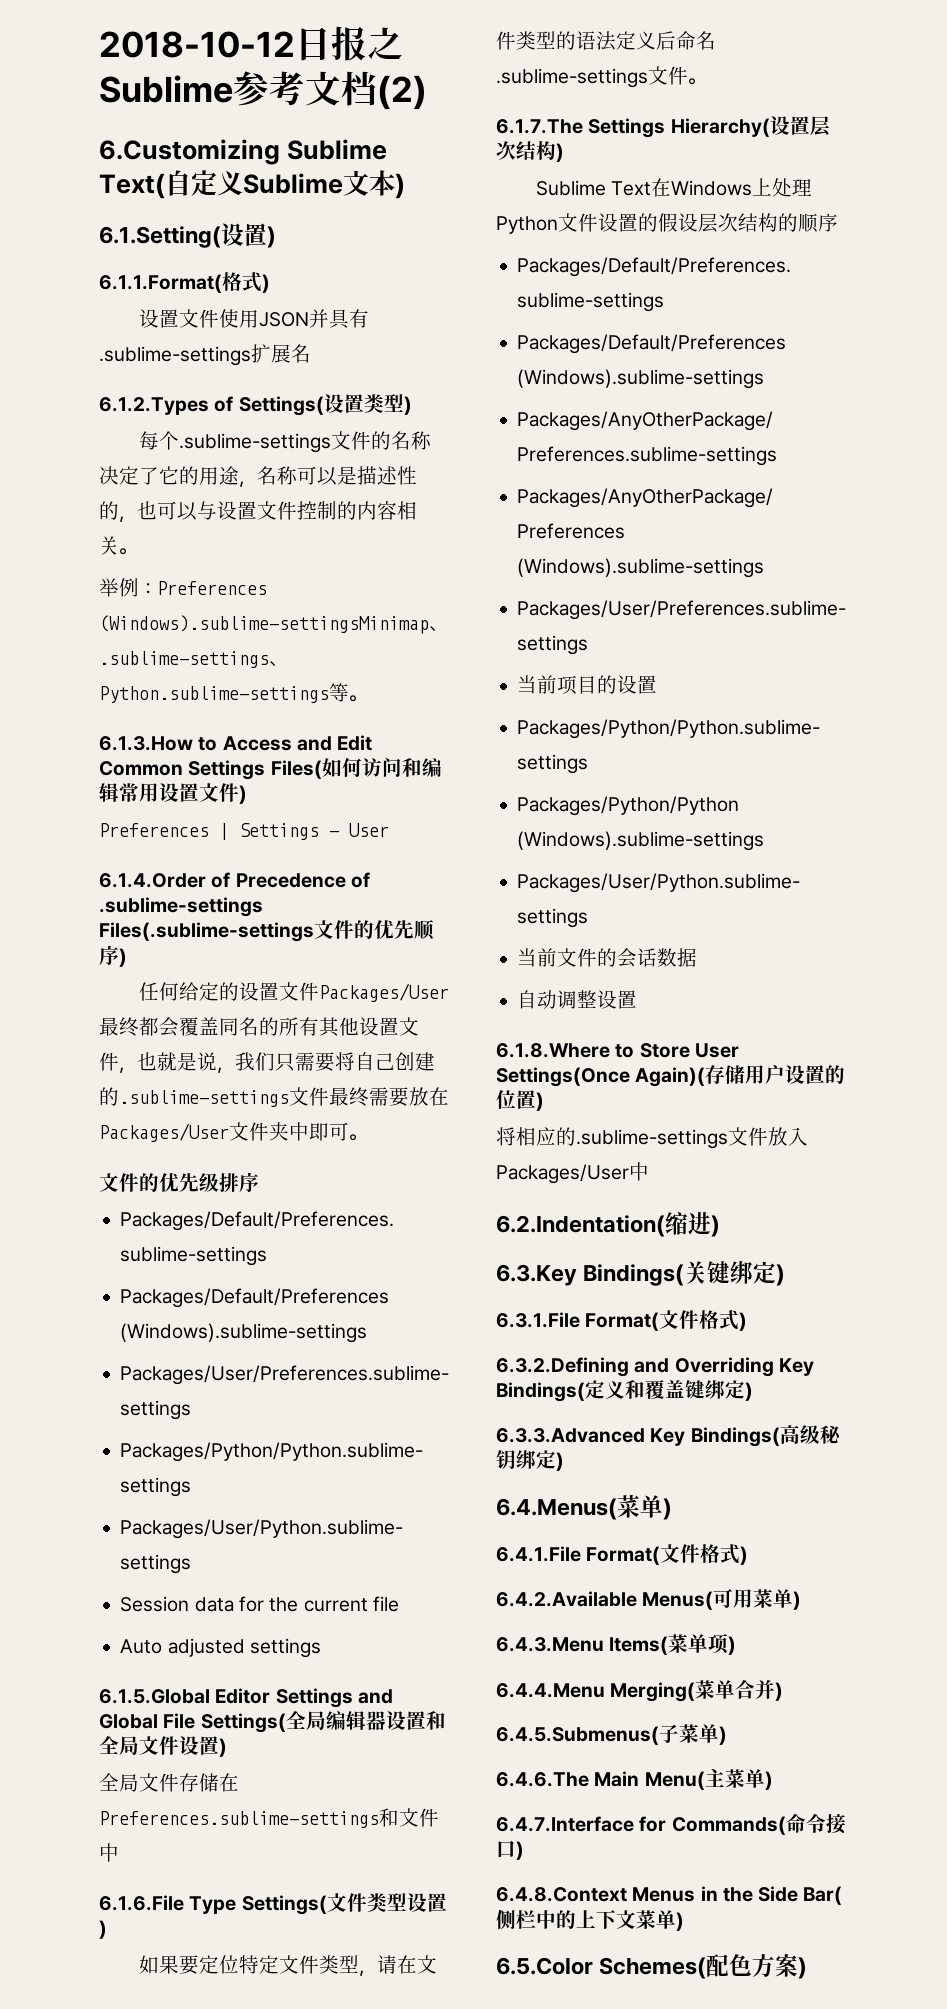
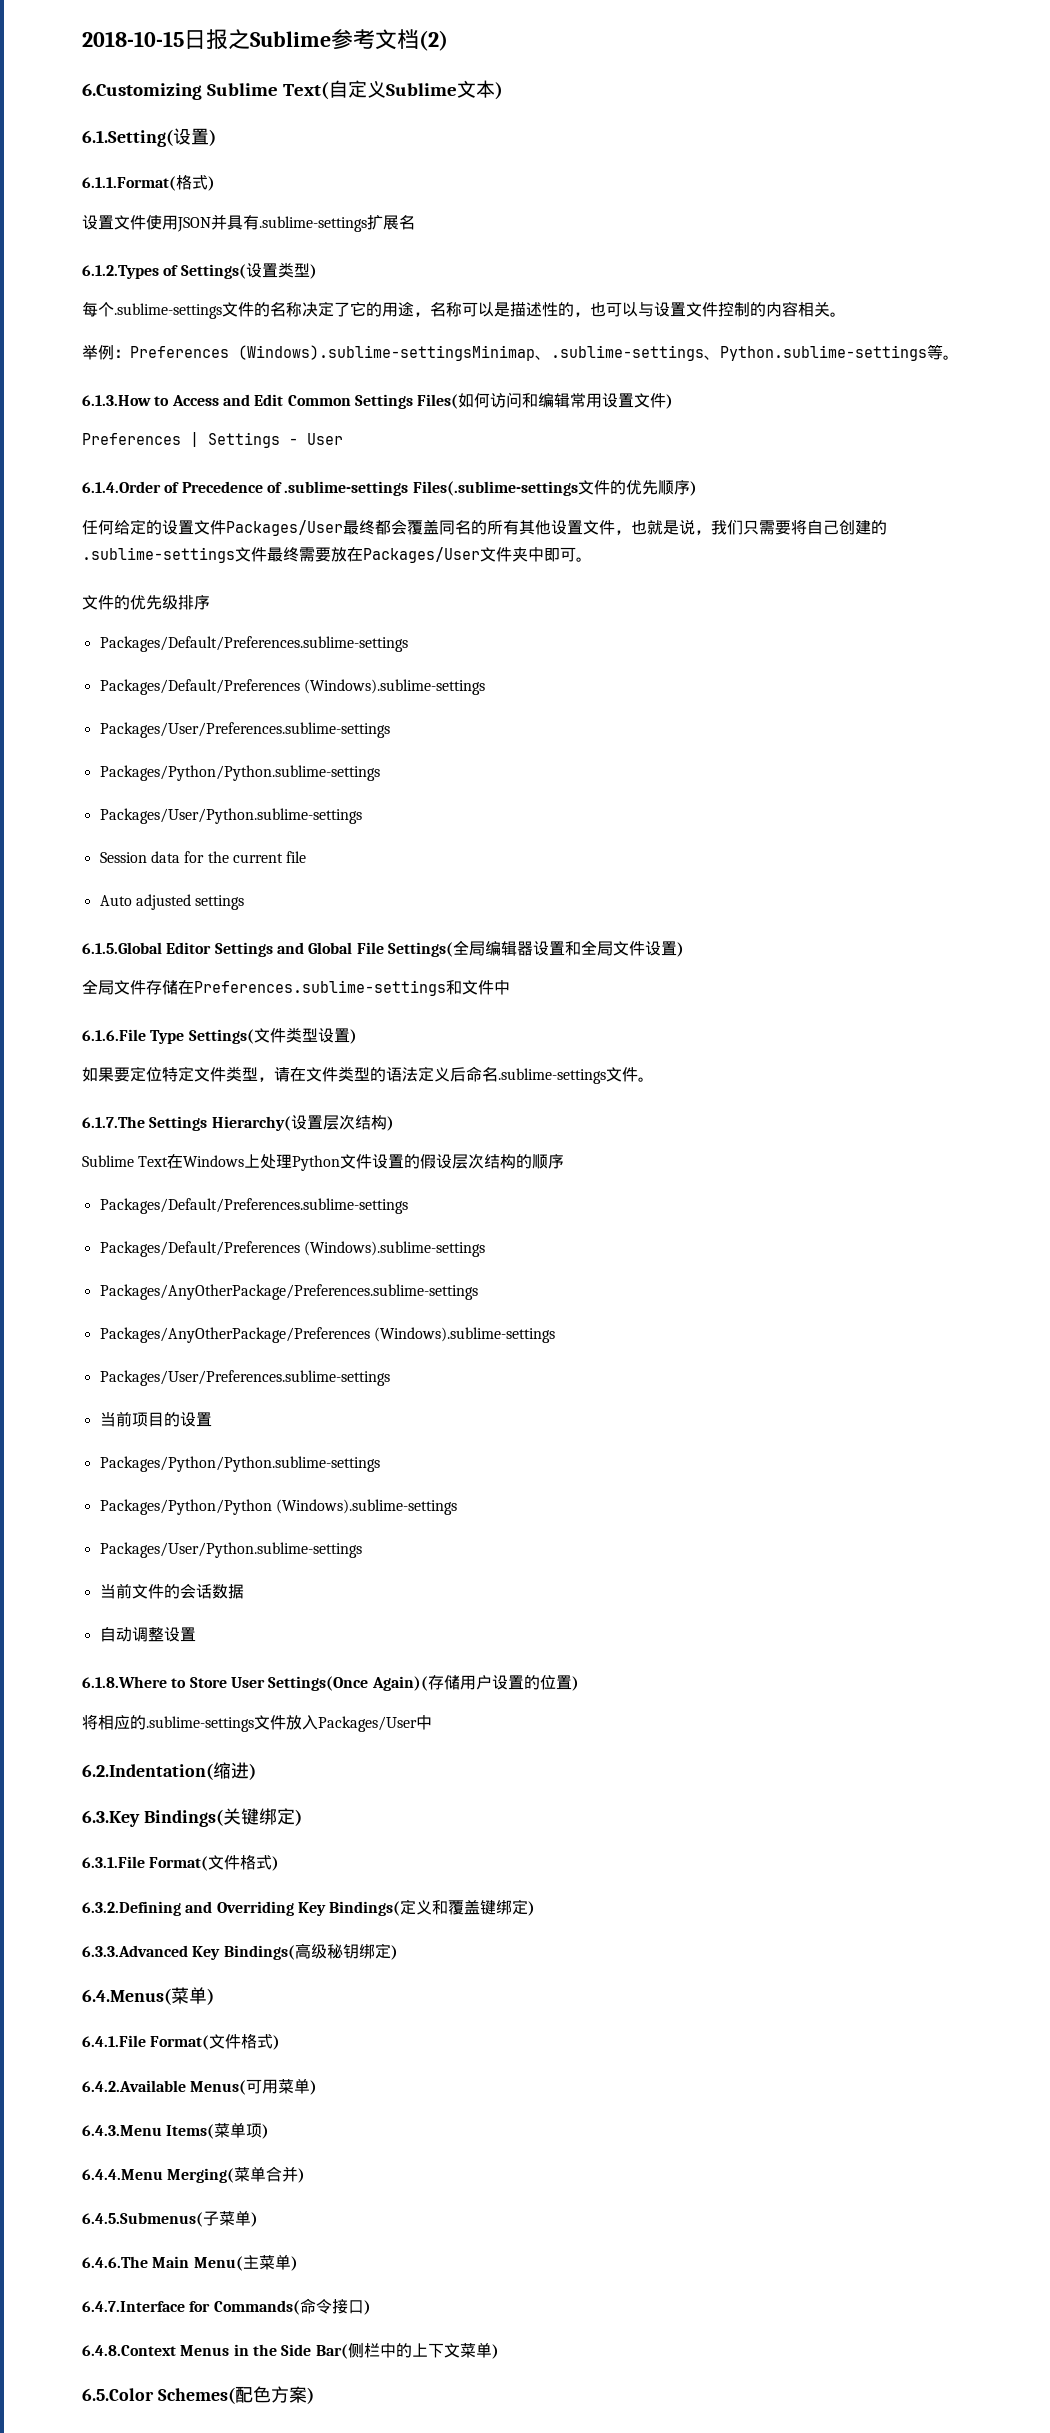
[99,31,295,58] 2018-10-12 -> [82,31,184,47] 2018-10-15

